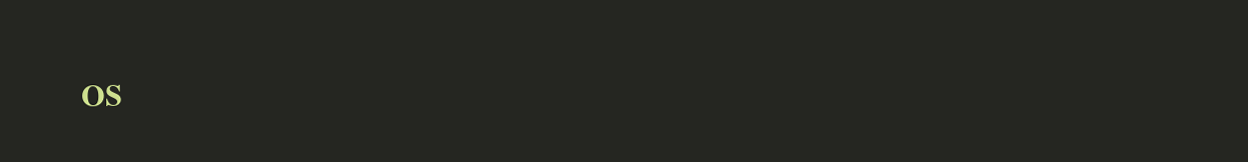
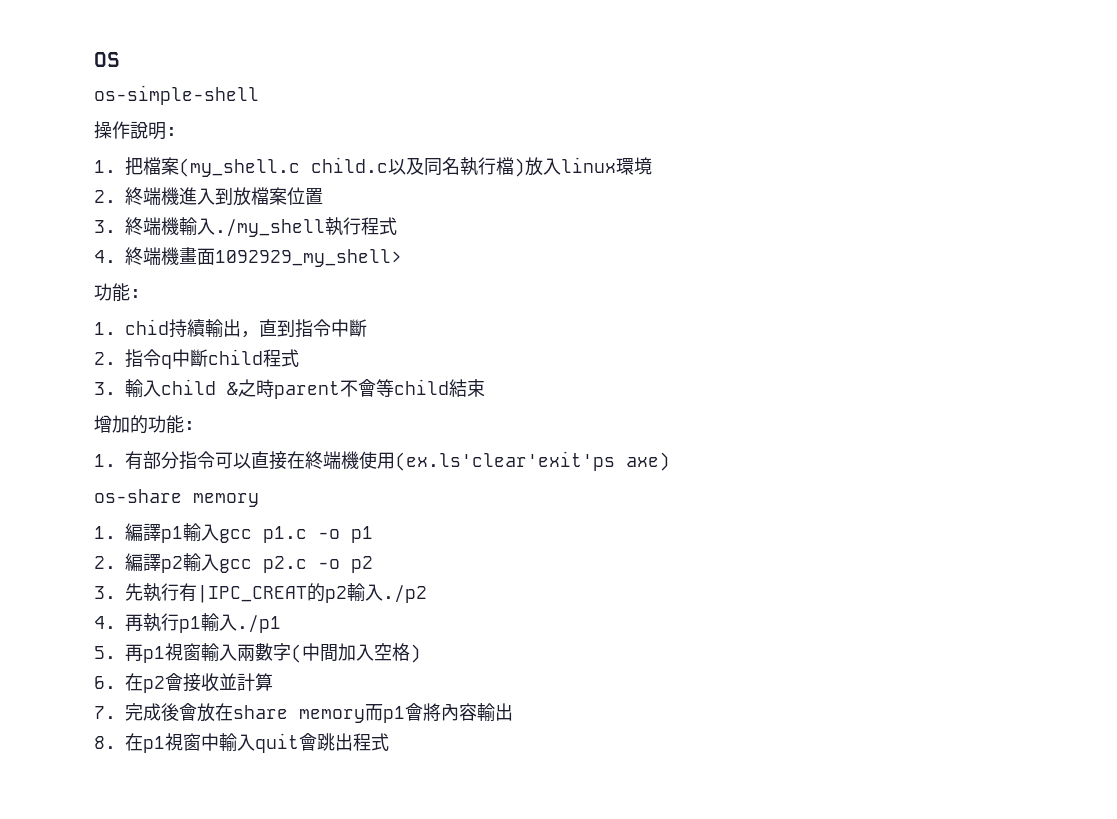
(123, 95) none -> [94,85,259,105] [94,121,177,140] [94,157,652,177] [94,187,323,206] [94,217,397,237] [94,247,402,267] [94,283,141,302] [94,319,367,338] [94,349,299,369] [94,379,485,399] [94,415,195,434] [94,451,670,471] [94,489,259,507] [94,523,373,543] [94,553,373,573] [94,583,427,603] [94,613,281,633] [94,643,421,663] [94,673,273,693] [94,703,513,723] [94,733,389,753] // os-simple-shell // 操作說明: // 1.把檔案(my_shell.c child.c以及同名執行檔)放入linux環境 // 2.終端機進入到放檔案位置 // 3.終端機輸入./my_shell執行程式 // 4.終端機畫面1092929_my_shell> // 功能: // 1. chid持續輸出，直到指令中斷 // 2.指令q中斷child程式 // 3.輸入child &之時parent不會等child結束 // 增加的功能: // 1.有部分指令可以直接在終端機使用(ex.ls'clear'exit'ps axe) // os-share memory // 1.編譯p1輸入gcc p1.c -o p1 // 2.編譯p2輸入gcc p2.c -o p2 // 3.先執行有|IPC_CREAT的p2輸入./p2 // 4.再執行p1輸入./p1 // 5.再p1視窗輸入兩數字(中間加入空格) // 6.在p2會接收並計算 // 7.完成後會放在share memory而p1會將內容輸出 // 8.在p1視窗中輸入quit會跳出程式

